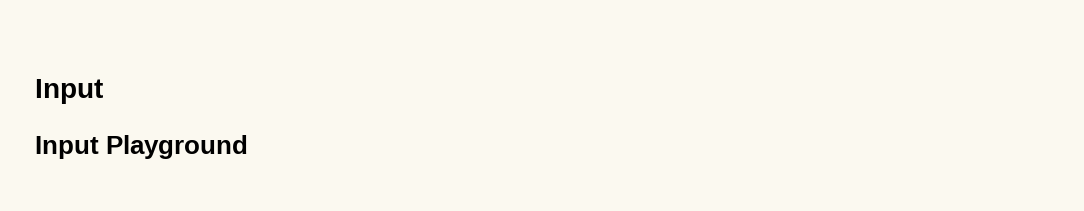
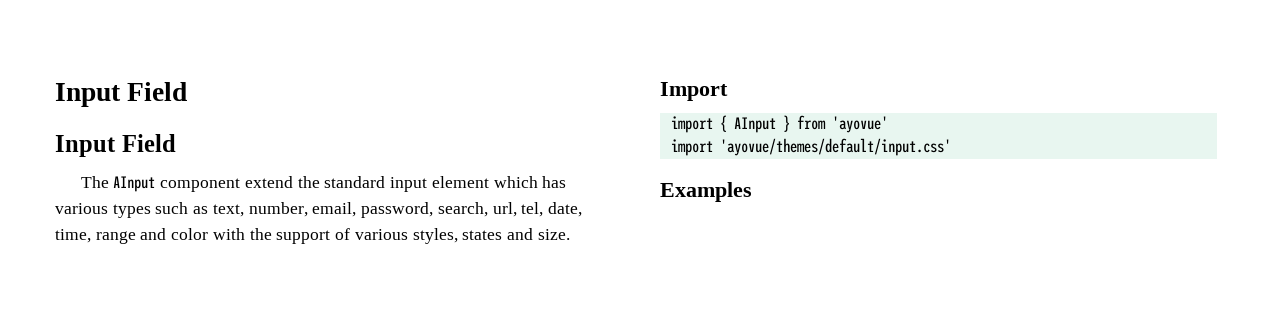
[35,79,103,104] [35,135,249,159] Input // Input Playground -> [55,82,188,107] [55,134,176,157] [80,176,567,192] [55,202,582,218] [55,228,570,244] [660,82,728,101] [670,115,888,133] [670,138,951,156] [660,182,752,202] Input Field // Input Field // The AInput component extend the standard input element which has various types such as text, number, email, password, search, url, tel, date, time, range and color with the support of various styles, states and size. // Import // import { AInput } from 'ayovue' // import 'ayovue/themes/default/input.css' // Examples

